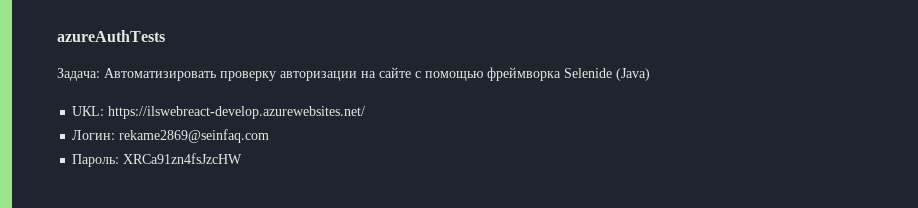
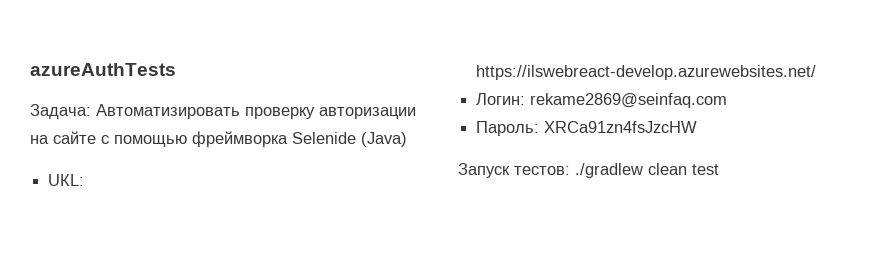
(243, 158) none -> [458,163,719,178] // Запуск тестов: ./gradlew clean test

